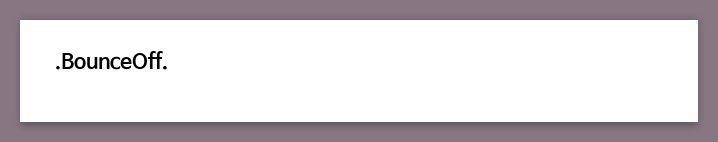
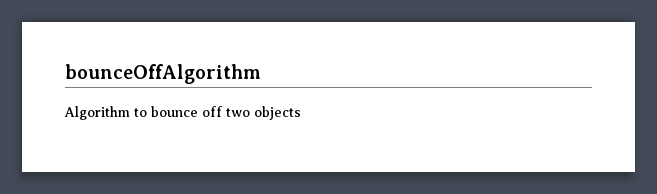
[55,51,168,70] .BounceOff. -> [65,64,261,84] [64,106,301,120] bounceOffAlgorithm // Algorithm to bounce off two objects

